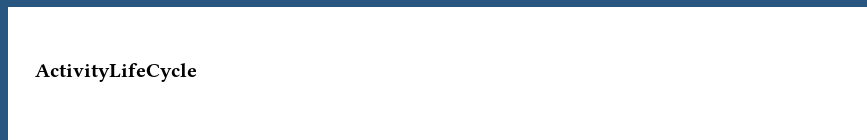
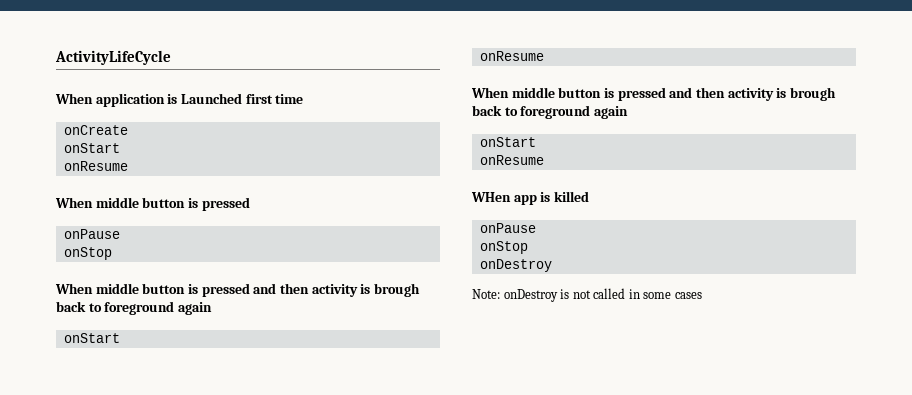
(197, 72) none -> [55,93,304,107] [63,125,128,135] [63,143,120,153] [63,161,128,171] [55,197,250,211] [63,229,120,239] [63,247,112,260] [55,283,420,297] [56,301,212,315] [63,333,120,343] [479,51,544,61] [471,87,836,101] [472,105,628,119] [479,137,536,147] [479,155,544,165] [471,191,589,205] [479,223,536,233] [479,241,528,254] [479,259,552,272] [472,288,702,302] // When application is Launched first time // onCreate // onStart // onResume // When middle button is pressed // onPause // onStop // When middle button is pressed and then activity is brough back to foreground again // onStart // onResume // When middle button is pressed and then activity is brough back to foreground again // onStart // onResume // WHen app is killed // onPause // onStop // onDestroy // Note: onDestroy is not called in some cases

